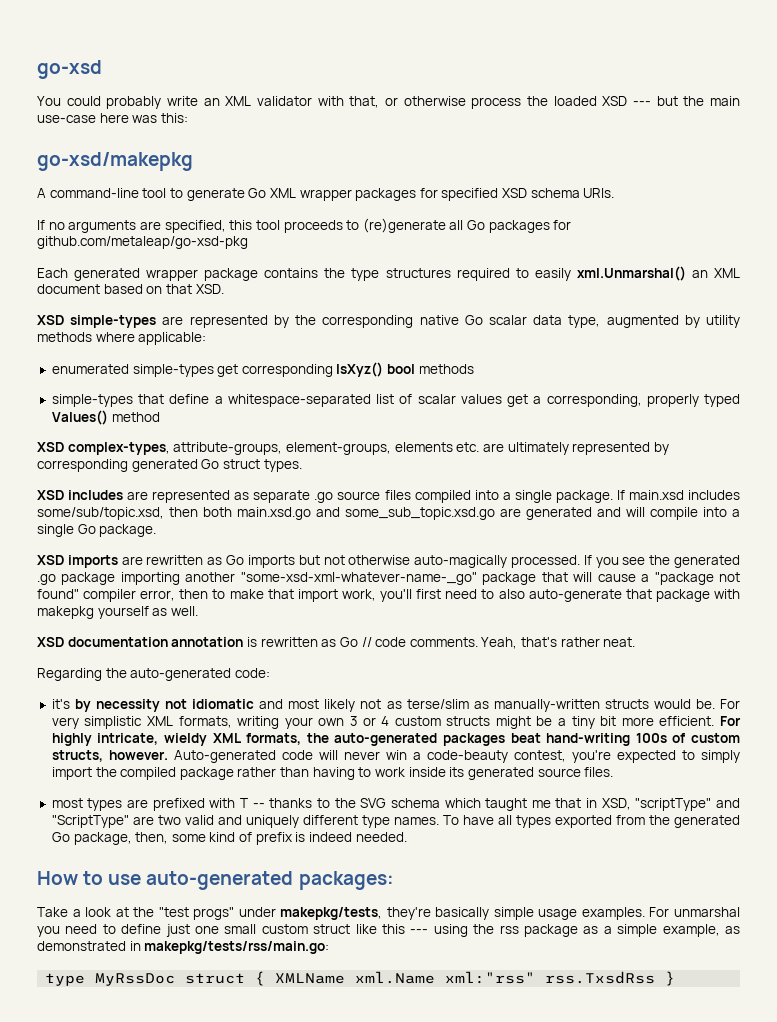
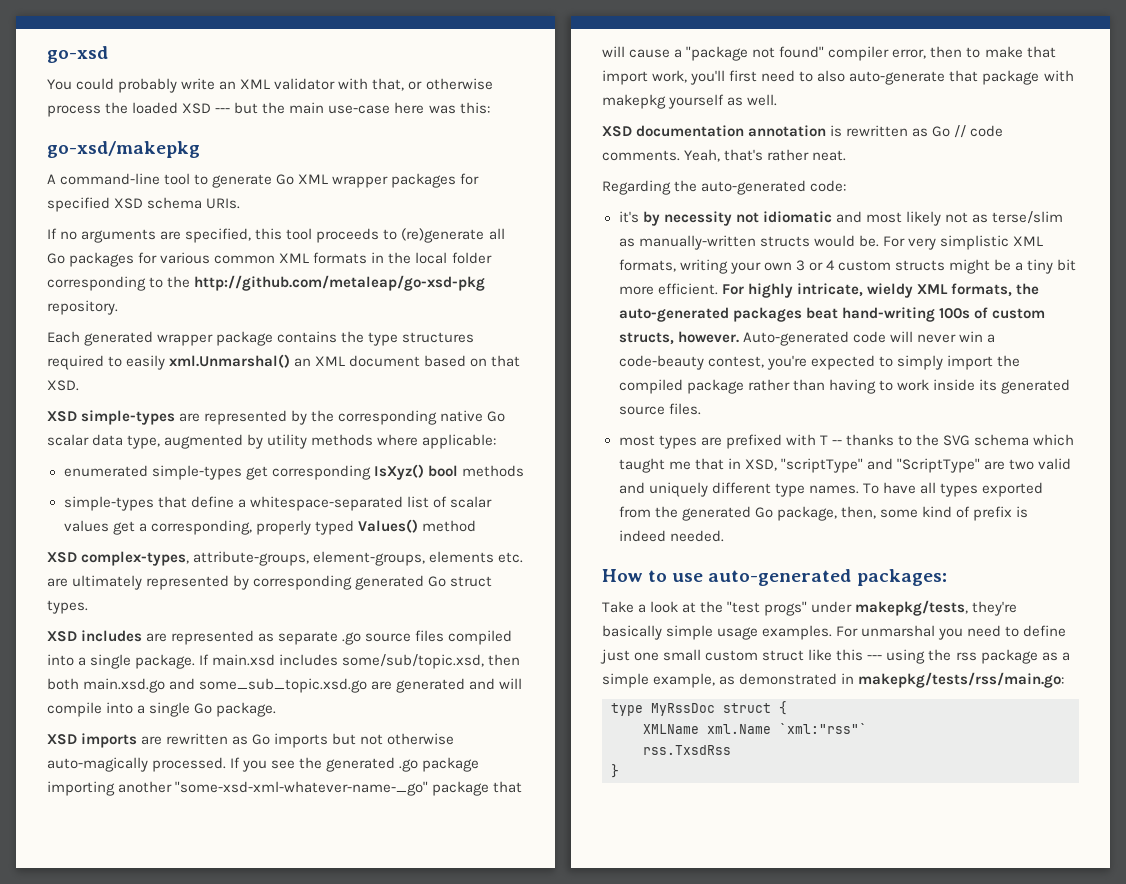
[37,236,248,249] github.com/metaleap/go-xsd-pkg -> [160,252,492,264] [47,275,486,291] [47,300,118,315] various common XML formats in the local folder corresponding to the http://github.com/metaleap/go-xsd-pkg repository.
(266, 978) none -> (787, 708) //
[445,971,536,984] xml:"rss" -> [779,723,867,734] `xml:"rss"` //
(656, 977) none -> (731, 750) //

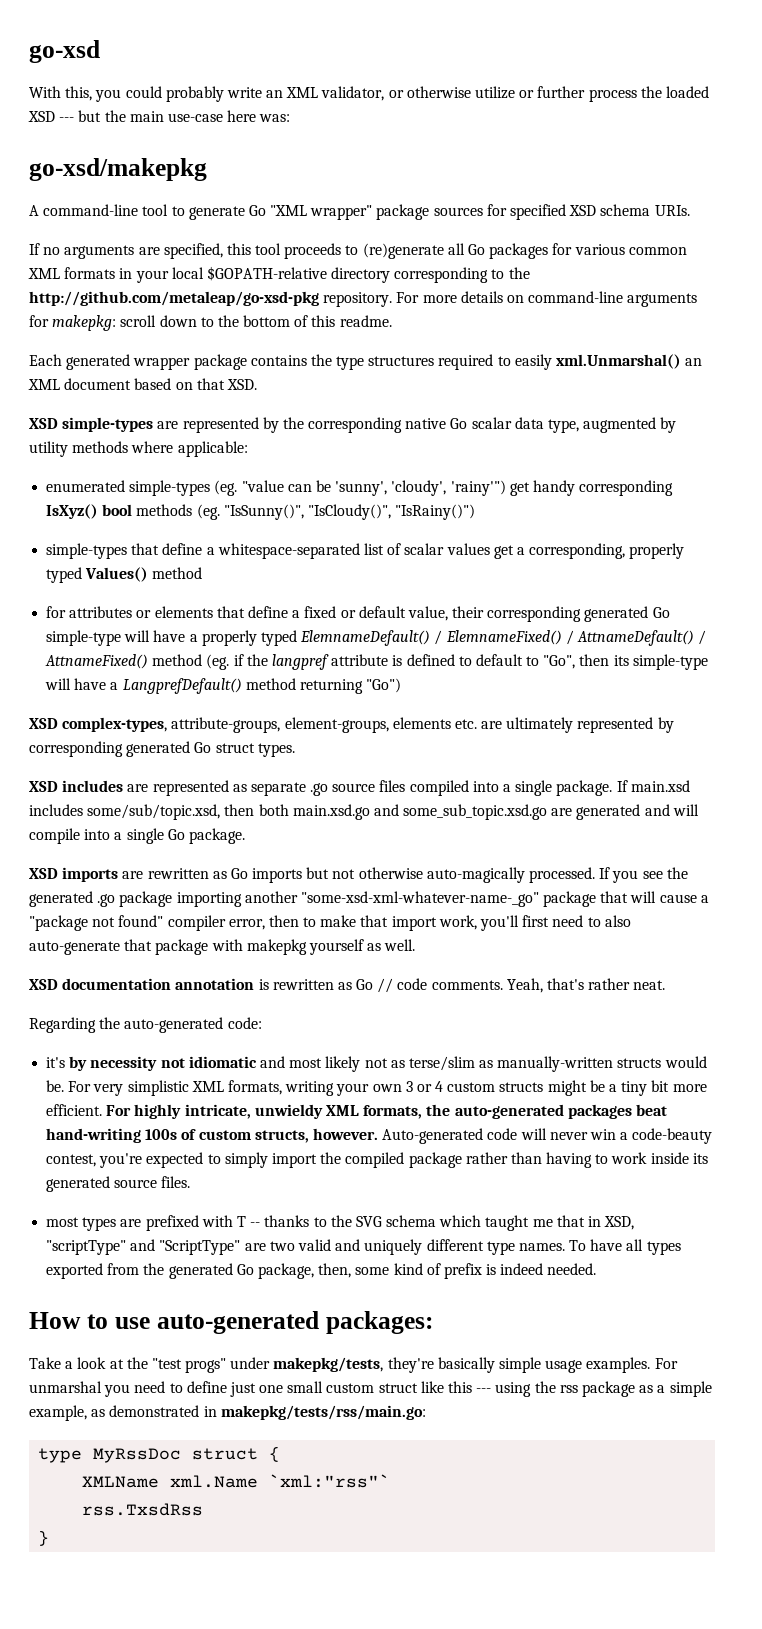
[47,79,72,90] You -> [29,86,122,102] With this, you
[274,78,493,91] validator with that, or otherwise -> [321,86,586,101] validator, or otherwise utilize or further
[428,102,490,114] was this: -> [259,114,291,122] was:
[298,173,457,188] XML wrapper packages -> [270,204,483,220] "XML wrapper" package sources
[388,252,492,264] the local folder -> [135,266,391,283] your local $GOPATH-relative directory
(118, 307) none -> [396,291,698,307] [29,315,392,331] For more details on command-line arguments for makepkg: scroll down to the bottom of this readme.
[245,466,268,480] get -> [214,480,575,496] (eg. "value can be 'sunny', 'cloudy', 'rainy'") get handy
(524, 471) none -> [196,504,476,520] (eg. "IsSunny()", "IsCloudy()", "IsRainy()")
(476, 526) none -> [46,606,670,622] [46,630,707,646] [45,654,708,670] [45,678,402,694] // for attributes or elements that define a fixed or default value, their corresponding generated Go simple-type will have a properly typed ElemnameDefault() / ElemnameFixed() / AttnameDefault() / AttnameFixed() method (eg. if the langpref attribute is defined to default to "Go", then its simple-type will have a LangprefDefault() method returning "Go")
[866,283,913,298] wieldy -> [254,1104,323,1119] unwieldy

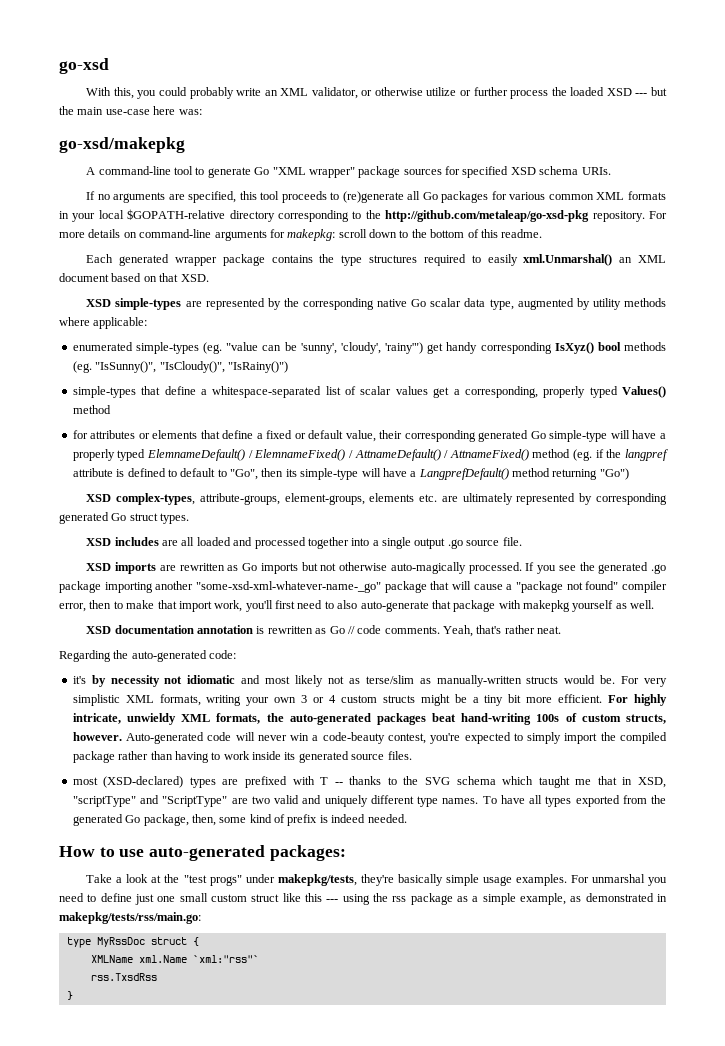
[152,780,690,796] [29,804,699,820] [29,828,245,844] represented as separate .go source files compiled into a single package. If main.xsd includes some/sub/topic.xsd, then both main.xsd.go and some_sub_topic.xsd.go are generated and will compile into a single Go package. -> [181,537,522,549] all loaded and processed together into a single output .go source file.
(80, 1222) none -> [103,776,184,788] (XSD-declared)

